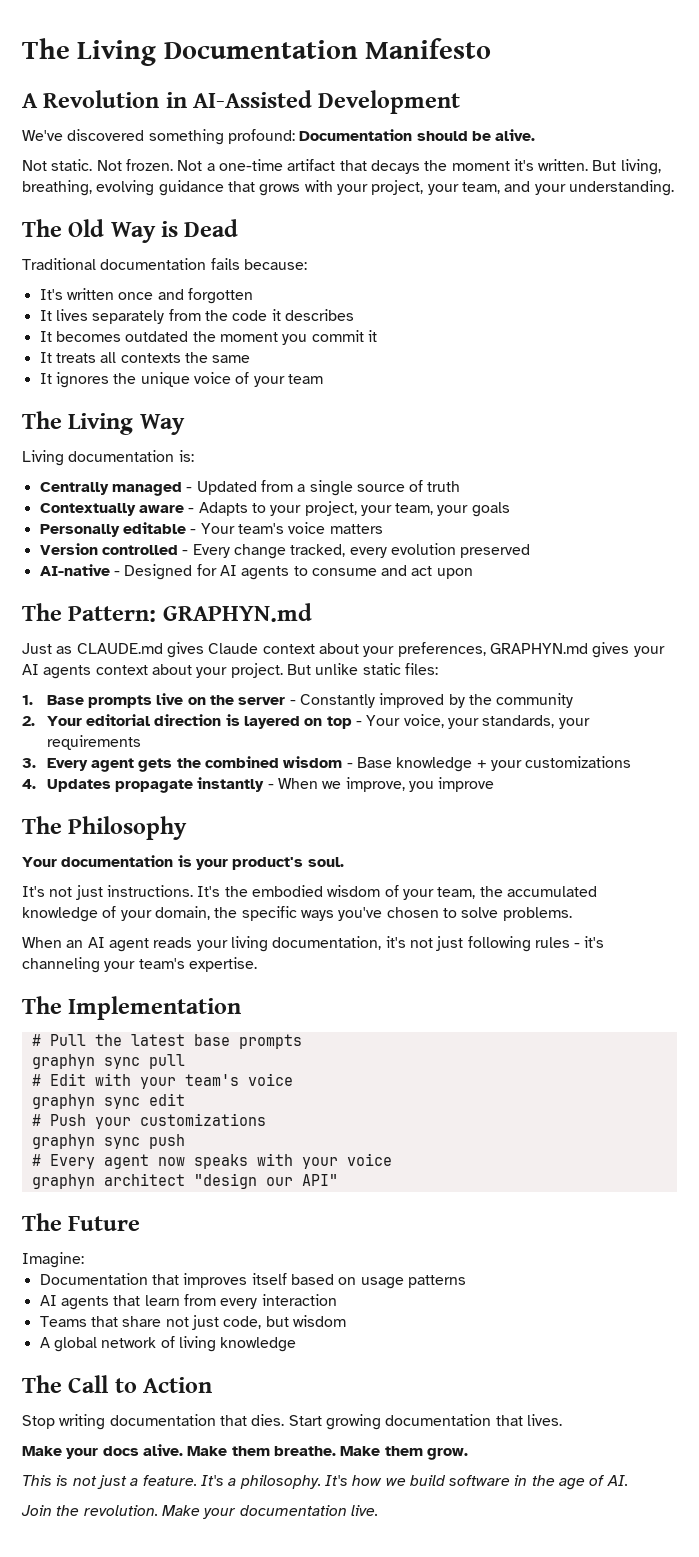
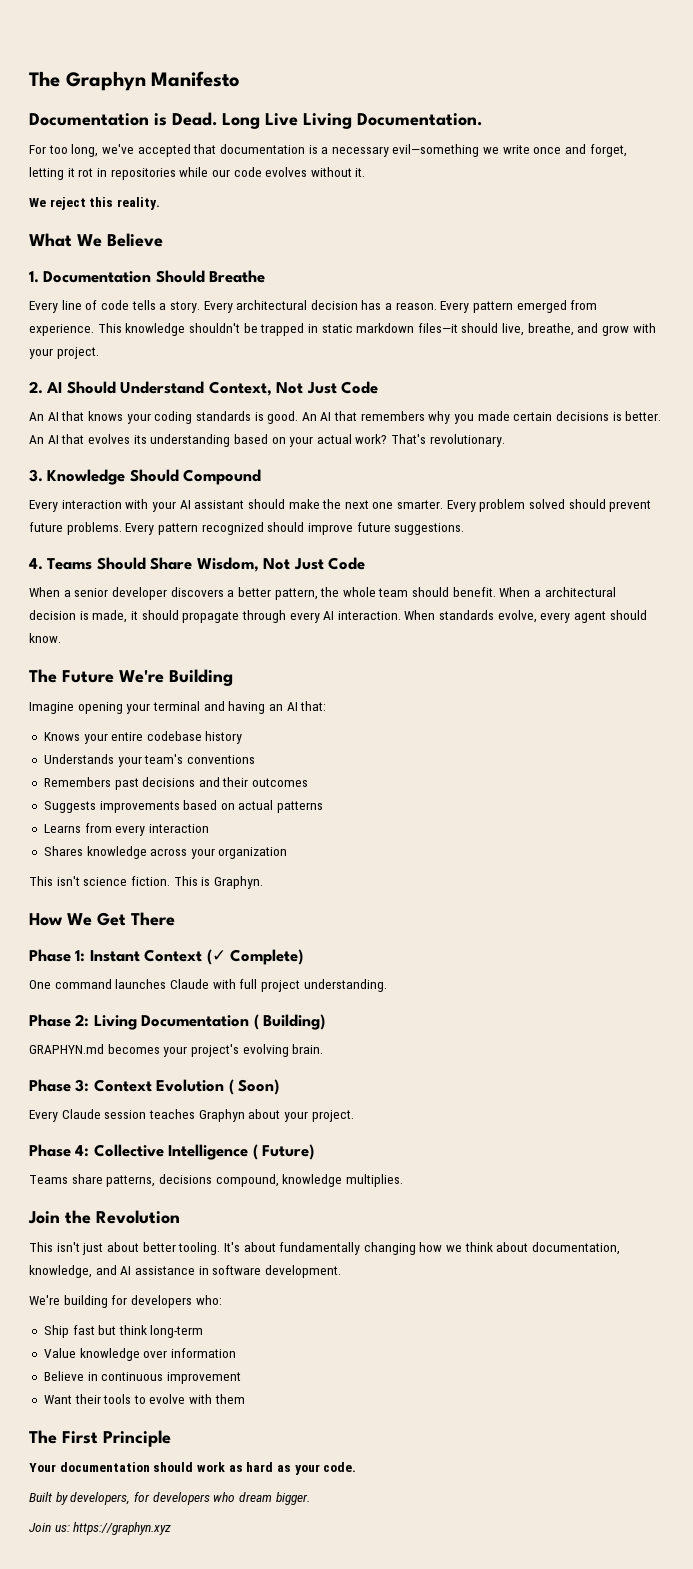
[22,38,358,66] The Living Documentation -> [29,71,146,91] The Graphyn
[22,90,461,114] [22,129,536,145] [22,159,661,175] [22,180,674,196] [22,219,239,243] [22,258,307,270] [39,288,253,304] [39,309,354,324] [39,330,377,345] [39,352,251,363] [39,372,323,388] [22,411,185,435] [22,450,194,466] [39,480,461,496] [39,501,510,517] [39,522,383,537] [39,543,531,559] [39,564,473,580] [22,603,312,622] [22,642,665,658] [22,663,438,679] [22,693,574,708] [22,714,590,729] [46,735,141,750] [22,756,632,772] [22,777,495,793] [22,816,188,840] [22,855,344,870] [22,885,597,900] [22,906,572,922] [22,936,605,952] [22,957,257,973] [22,996,242,1020] [31,1034,302,1049] [31,1054,185,1069] [31,1073,293,1089] [31,1093,185,1109] [31,1113,266,1129] [31,1134,185,1149] [31,1153,392,1169] [31,1173,338,1189] [22,1213,141,1231] [22,1252,84,1268] [39,1273,404,1289] A Revolution in AI-Assisted Development // We've discovered something profound: Documentation should be alive. // Not static. Not frozen. Not a one-time artifact that decays the moment it's written. But living, breathing, evolving guidance that grows with your project, your team, and your understanding. // The Old Way is Dead // Traditional documentation fails because: // It's written once and forgotten // It lives separately from the code it describes // It becomes outdated the moment you commit it // It treats all contexts the same // It ignores the unique voice of your team // The Living Way // Living documentation is: // Centrally managed - Updated from a single source of truth // Contextually aware - Adapts to your project, your team, your goals // Personally editable - Your team's voice matters // Version controlled - Every change tracked, every evolution preserved // AI-native - Designed for AI agents to consume and act upon // The Pattern: GRAPHYN.md // Just as CLAUDE.md gives Claude context about your preferences, GRAPHYN.md gives your AI agents context about your project. But unlike static files: // 1. Base prompts live on the server - Constantly improved by the community // 2. Your editorial direction is layered on top - Your voice, your standards, your requirements // 3. Every agent gets the combined wisdom - Base knowledge + your customizations // 4. Updates propagate instantly - When we improve, you improve // The Philosophy // Your documentation is your product's soul. // It's not just instructions. It's the embodied wisdom of your team, the accumulated knowledge of your domain, the specific ways you've chosen to solve problems. // When an AI agent reads your living documentation, it's not just following rules - it's channeling your team's expertise. // The Implementation // # Pull the latest base prompts // graphyn sync pull // # Edit with your team's voice // graphyn sync edit // # Push your customizations // graphyn sync push // # Every agent now speaks with your voice // graphyn architect "design our API" // The Future // Imagine: // Documentation that improves itself based on usage -> [29,112,482,129] [29,144,627,157] [29,167,366,180] [29,197,160,210] [29,233,163,247] [29,270,266,283] [29,300,598,313] [29,323,656,336] [29,347,99,359] [29,381,379,396] [29,411,662,424] [29,434,505,447] [29,469,262,485] [29,499,652,512] [29,522,465,535] [29,557,366,572] [29,587,616,600] [29,610,647,623] [29,633,61,643] [29,669,233,686] [29,701,327,714] [43,731,243,744] [43,754,255,767] [43,777,309,790] [43,800,274,813] Documentation is Dead. Long Live Living Documentation. // For too long, we've accepted that documentation is a necessary evil—something we write once and forget, letting it rot in repositories while our code evolves without it. // We reject this reality. // What We Believe // 1. Documentation Should Breathe // Every line of code tells a story. Every architectural decision has a reason. Every pattern emerged from experience. This knowledge shouldn't be trapped in static markdown files—it should live, breathe, and grow with your project. // 2. AI Should Understand Context, Not Just Code // An AI that knows your coding standards is good. An AI that remembers why you made certain decisions is better. An AI that evolves its understanding based on your actual work? That's revolutionary. // 3. Knowledge Should Compound // Every interaction with your AI assistant should make the next one smarter. Every problem solved should prevent future problems. Every pattern recognized should improve future suggestions. // 4. Teams Should Share Wisdom, Not Just Code // When a senior developer discovers a better pattern, the whole team should benefit. When a architectural decision is made, it should propagate through every AI interaction. When standards evolve, every agent should know. // The Future We're Building // Imagine opening your terminal and having an AI that: // Knows your entire codebase history // Understands your team's conventions // Remembers past decisions and their outcomes // Suggests improvements based on actual
[39,1295,180,1310] AI agents that learn -> [43,824,81,833] Learns
[39,1315,346,1330] [39,1336,297,1352] [22,1375,213,1393] [22,1414,562,1430] [22,1444,468,1460] [22,1475,628,1490] [21,1505,378,1519] Teams that share not just code, but wisdom // A global network of living knowledge // The Call to Action // Stop writing documentation that dies. Start growing documentation that lives. // Make your docs alive. Make them breathe. Make them grow. // This is not just a feature. It's a philosophy. It's how we build software in the age of AI. // Join the revolution. Make your documentation live. -> [43,846,288,859] [29,876,263,889] [29,912,175,926] [29,949,304,965] [29,979,387,992] [29,1014,326,1030] [29,1044,324,1057] [29,1079,280,1095] [29,1109,354,1122] [29,1144,315,1160] [29,1174,403,1187] [28,1210,180,1224] [29,1242,621,1255] [29,1265,341,1278] [29,1295,222,1308] [43,1325,204,1338] [43,1348,236,1361] [43,1371,241,1384] [43,1394,245,1404] [29,1430,171,1447] [29,1462,357,1475] [29,1492,310,1505] [29,1522,172,1535] Shares knowledge across your organization // This isn't science fiction. This is Graphyn. // How We Get There // Phase 1: Instant Context (✓ Complete) // One command launches Claude with full project understanding. // Phase 2: Living Documentation ( Building) // GRAPHYN.md becomes your project's evolving brain. // Phase 3: Context Evolution ( Soon) // Every Claude session teaches Graphyn about your project. // Phase 4: Collective Intelligence ( Future) // Teams share patterns, decisions compound, knowledge multiplies. // Join the Revolution // This isn't just about better tooling. It's about fundamentally changing how we think about documentation, knowledge, and AI assistance in software development. // We're building for developers who: // Ship fast but think long-term // Value knowledge over information // Believe in continuous improvement // Want their tools to evolve with them // The First Principle // Your documentation should work as hard as your code. // Built by developers, for developers who dream bigger. // Join us: https://graphyn.xyz

